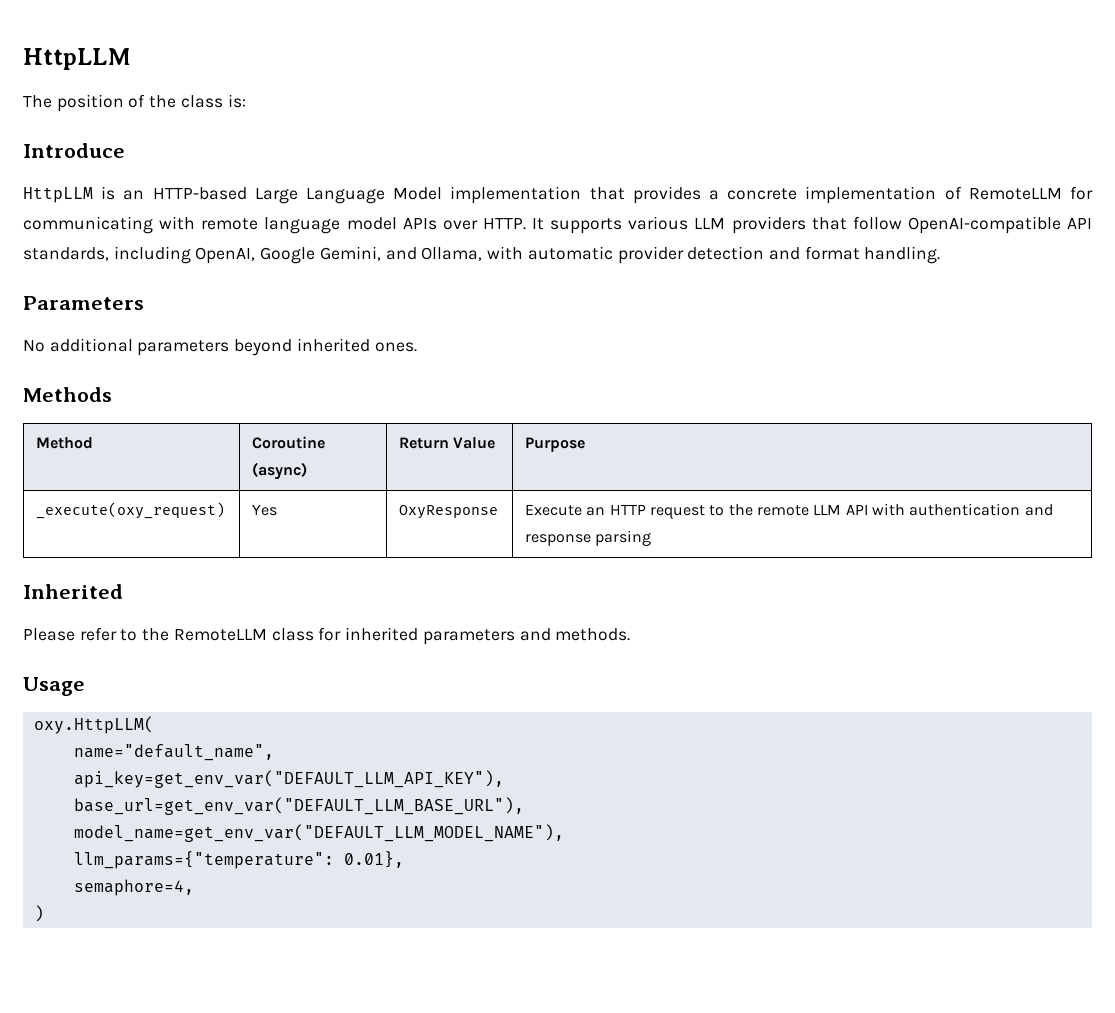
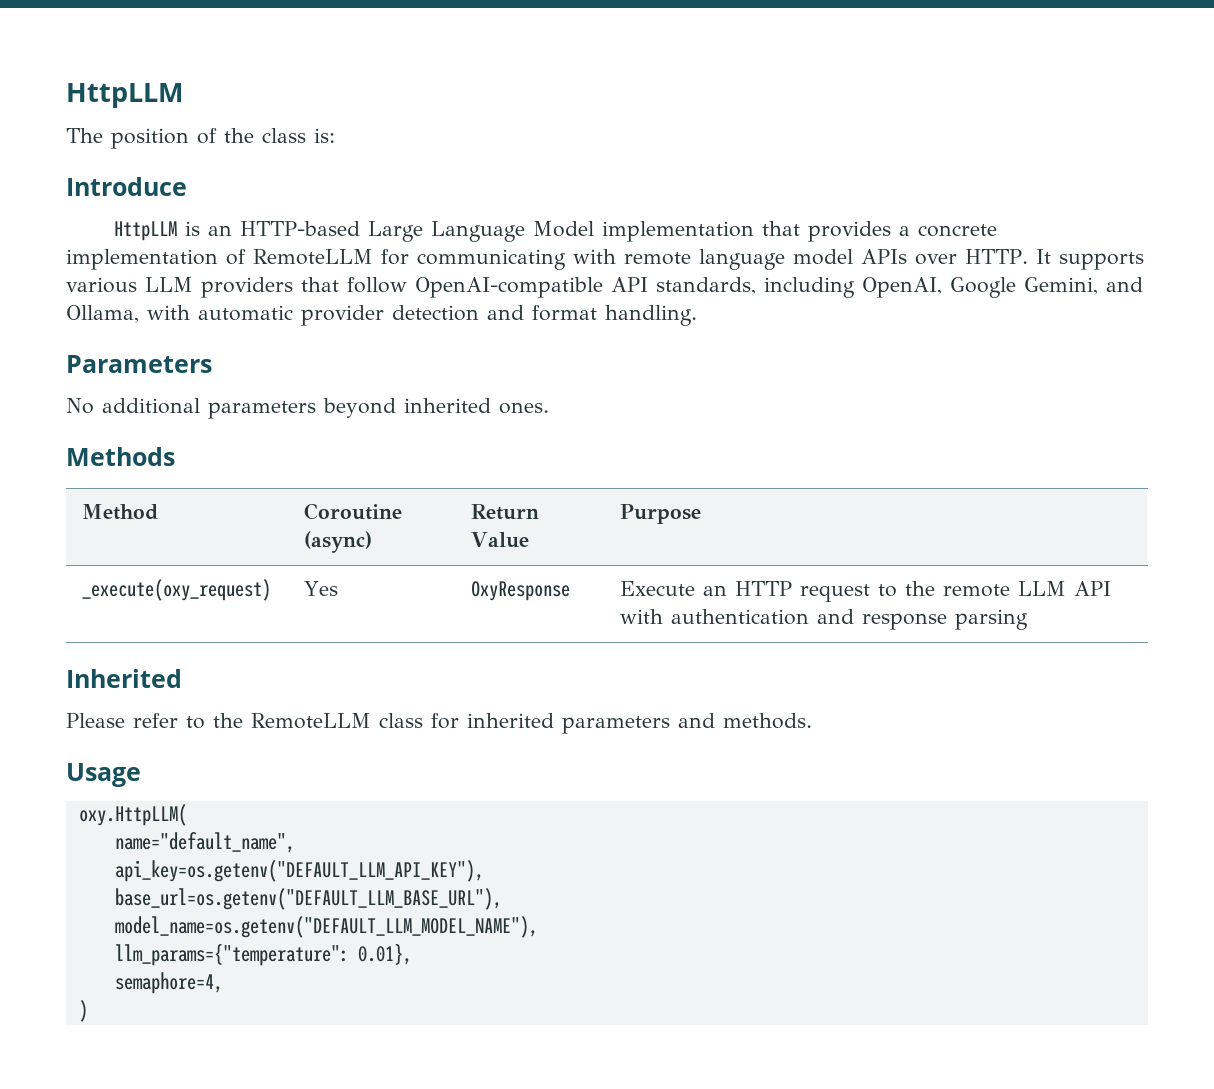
[73,770,504,788] [73,797,524,815] [73,824,564,842] api_key=get_env_var("DEFAULT_LLM_API_KEY"), // base_url=get_env_var("DEFAULT_LLM_BASE_URL"), // model_name=get_env_var("DEFAULT_LLM_MODEL_NAME"), -> [114,860,484,882] [114,888,502,910] [114,916,538,938] api_key=os.getenv("DEFAULT_LLM_API_KEY"), // base_url=os.getenv("DEFAULT_LLM_BASE_URL"), // model_name=os.getenv("DEFAULT_LLM_MODEL_NAME"),

